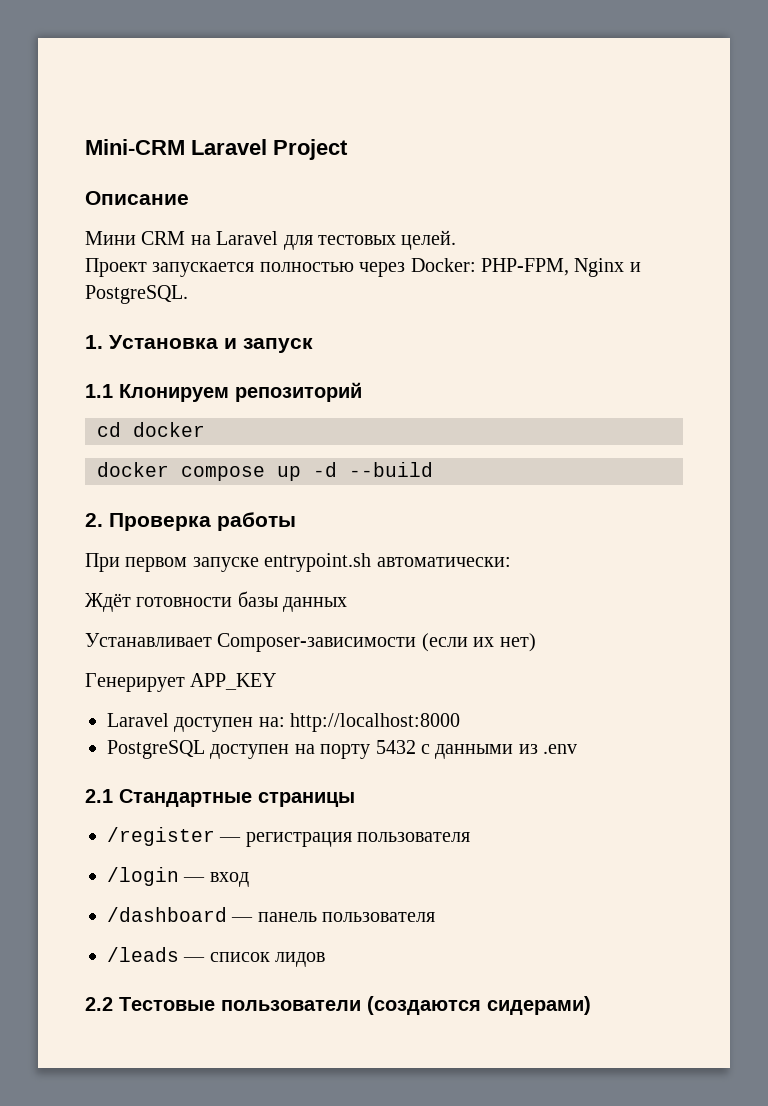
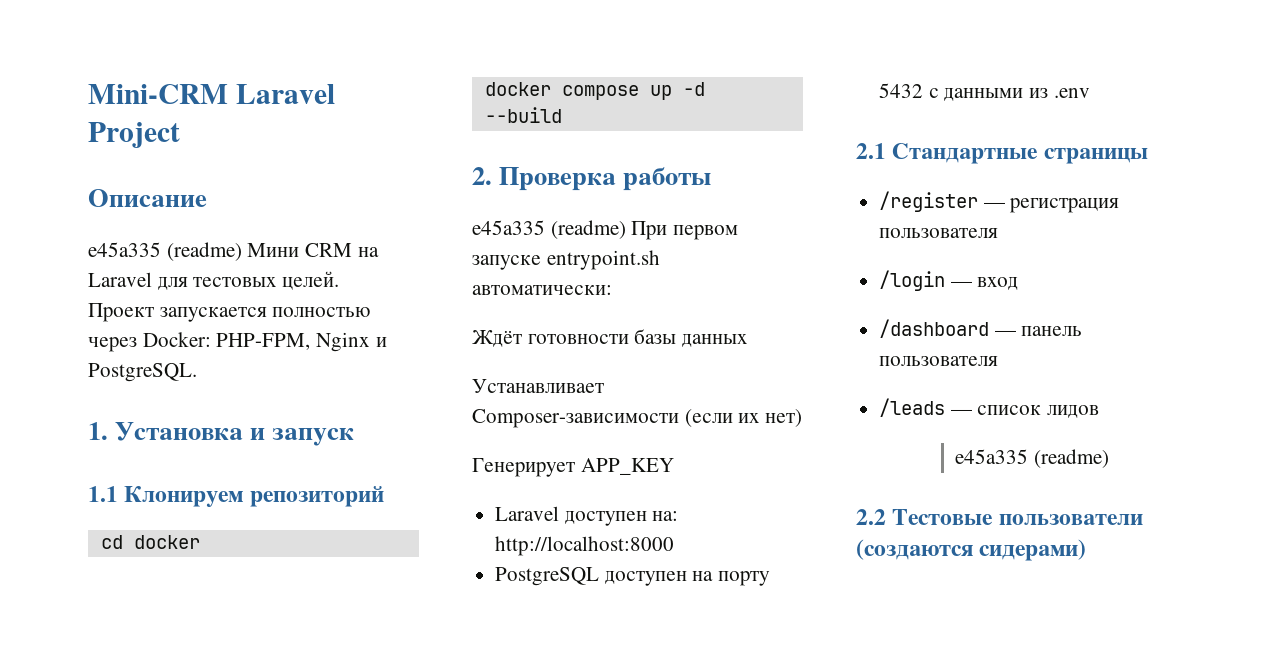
(189, 198) none -> [88,242,242,261] e45a335 (readme)
(296, 521) none -> [472,220,626,239] e45a335 (readme)
(326, 959) none -> [955,449,1109,468] // e45a335 (readme)

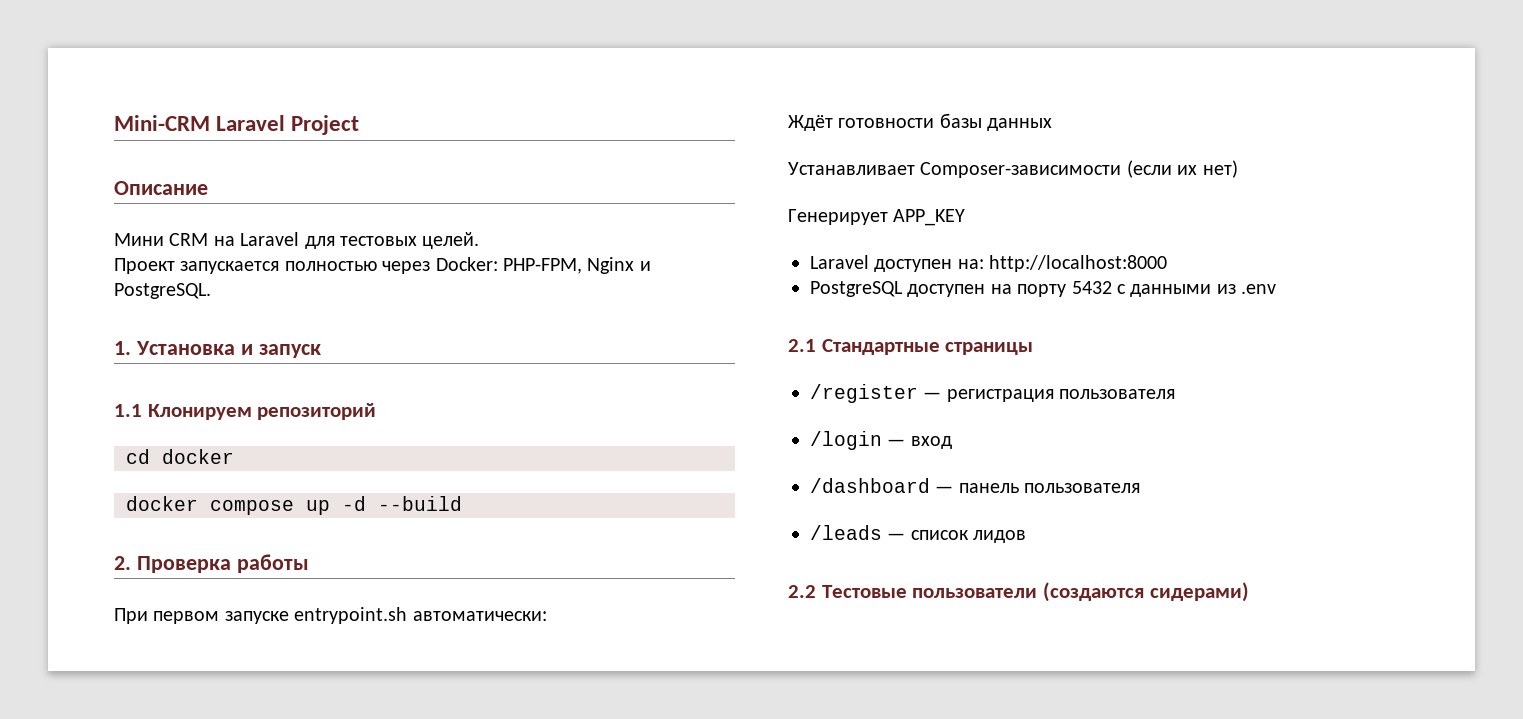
[88,242,242,261] e45a335 (readme) -> (208, 188) none
[472,220,626,239] e45a335 (readme) -> (309, 563) none
[955,449,1109,468] // e45a335 (readme) -> (1027, 536) none

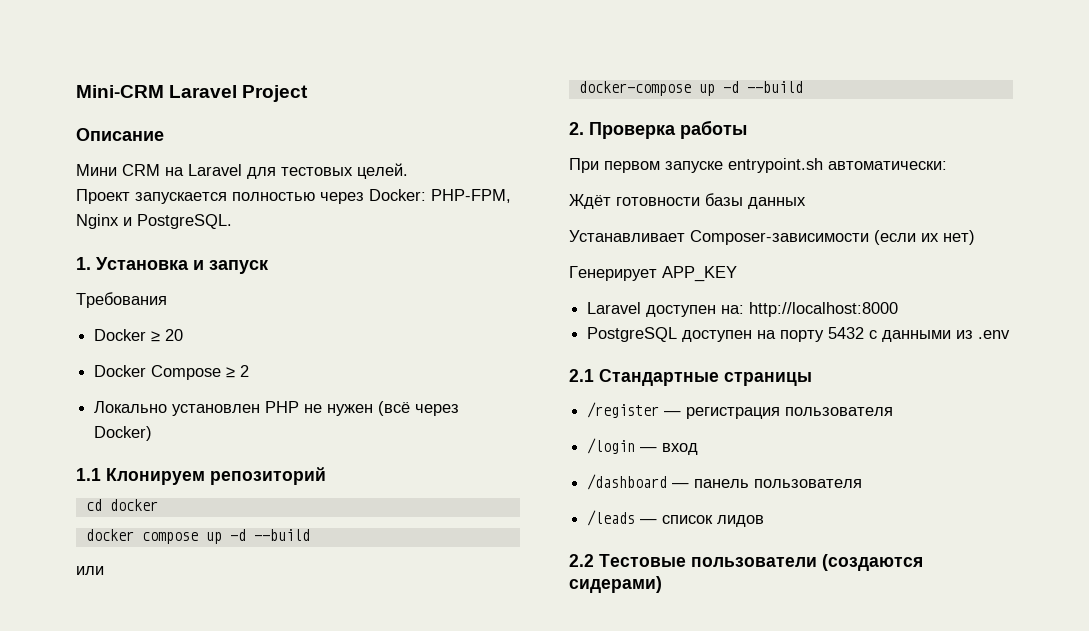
(321, 351) none -> [76,292,167,308] [94,329,184,342] [94,365,250,380] [94,401,460,416] [94,426,153,441] // Требования // Docker ≥ 20 // Docker Compose ≥ 2 // Локально установлен PHP не нужен (всё через Docker)
(462, 503) none -> [76,566,104,575] [578,81,803,96] // или // docker-compose up -d --build

